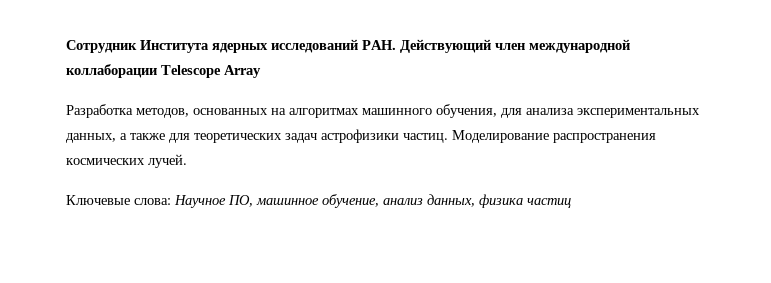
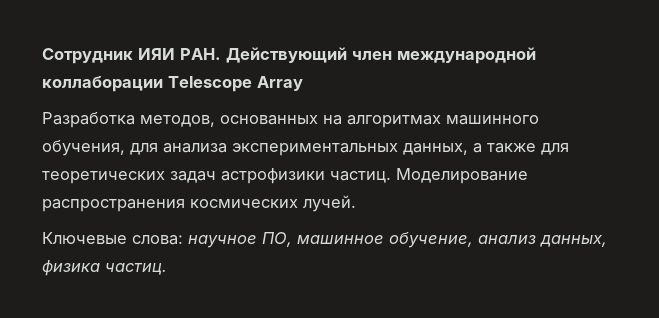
[140,39,358,53] Института ядерных исследований -> [138,48,175,60] ИЯИ
[174,195,226,208] Научное -> [188,235,257,248] научное
[527,198,571,208] частиц -> [105,263,167,275] частиц.

